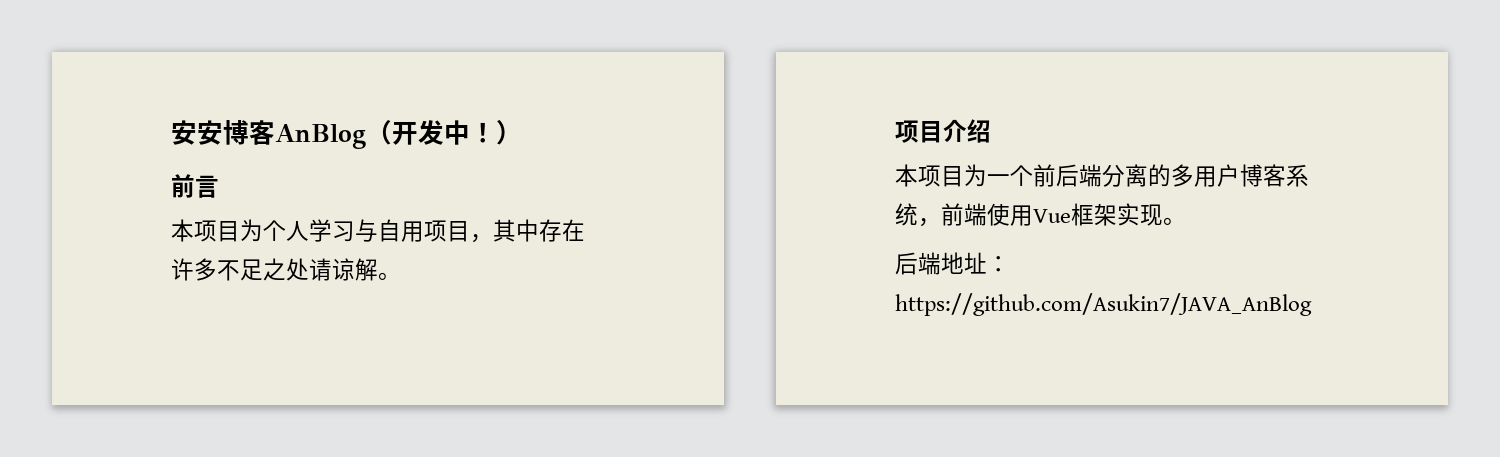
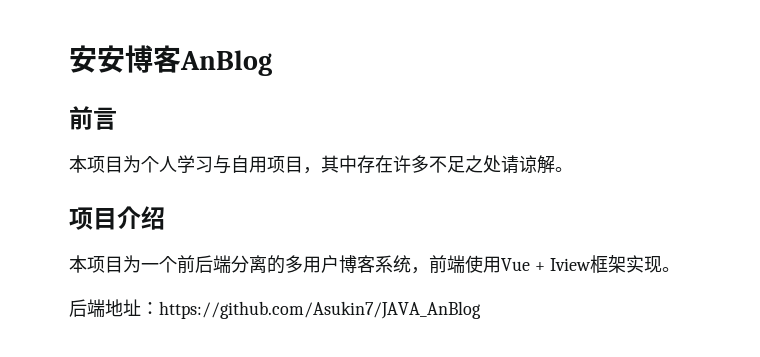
[366,120,522,145] （开发中！） -> (272, 63) none
(1071, 216) none -> [534,258,591,271] + Iview

